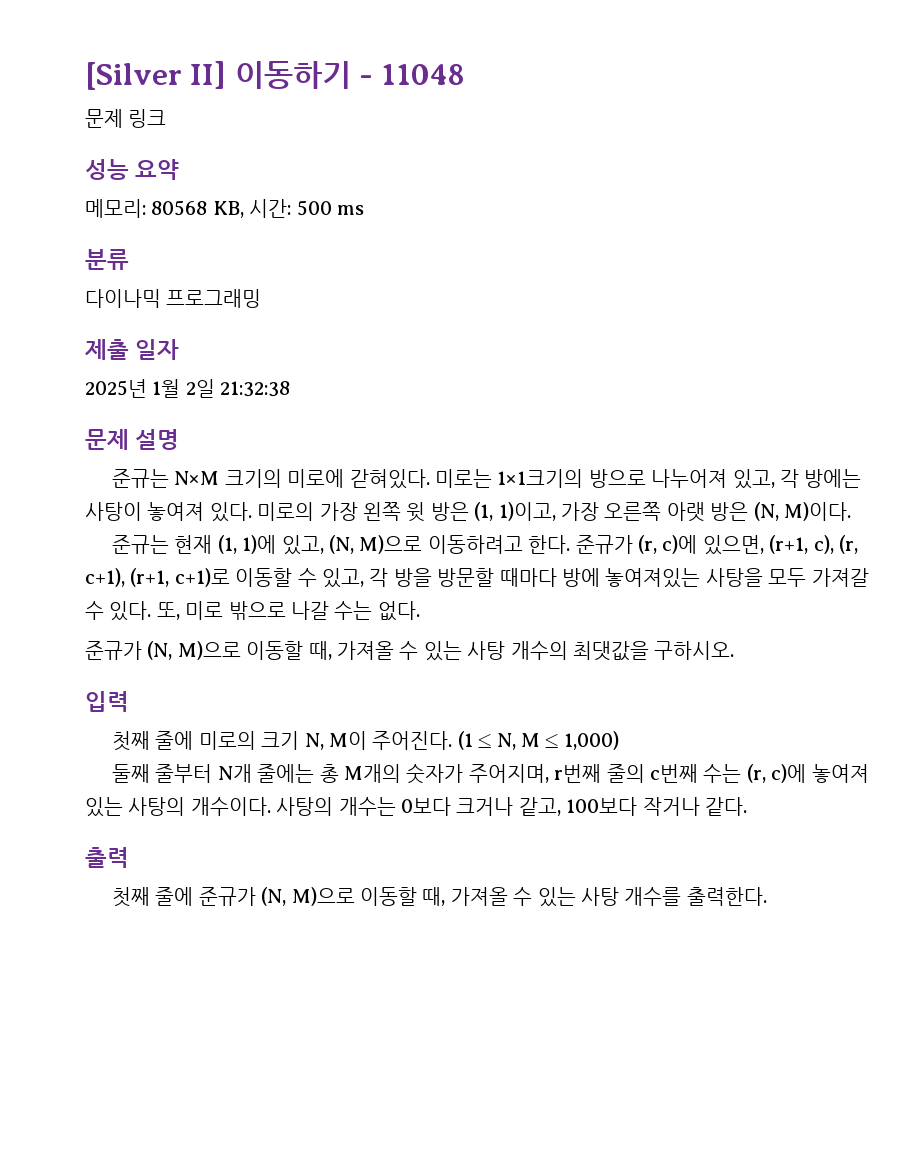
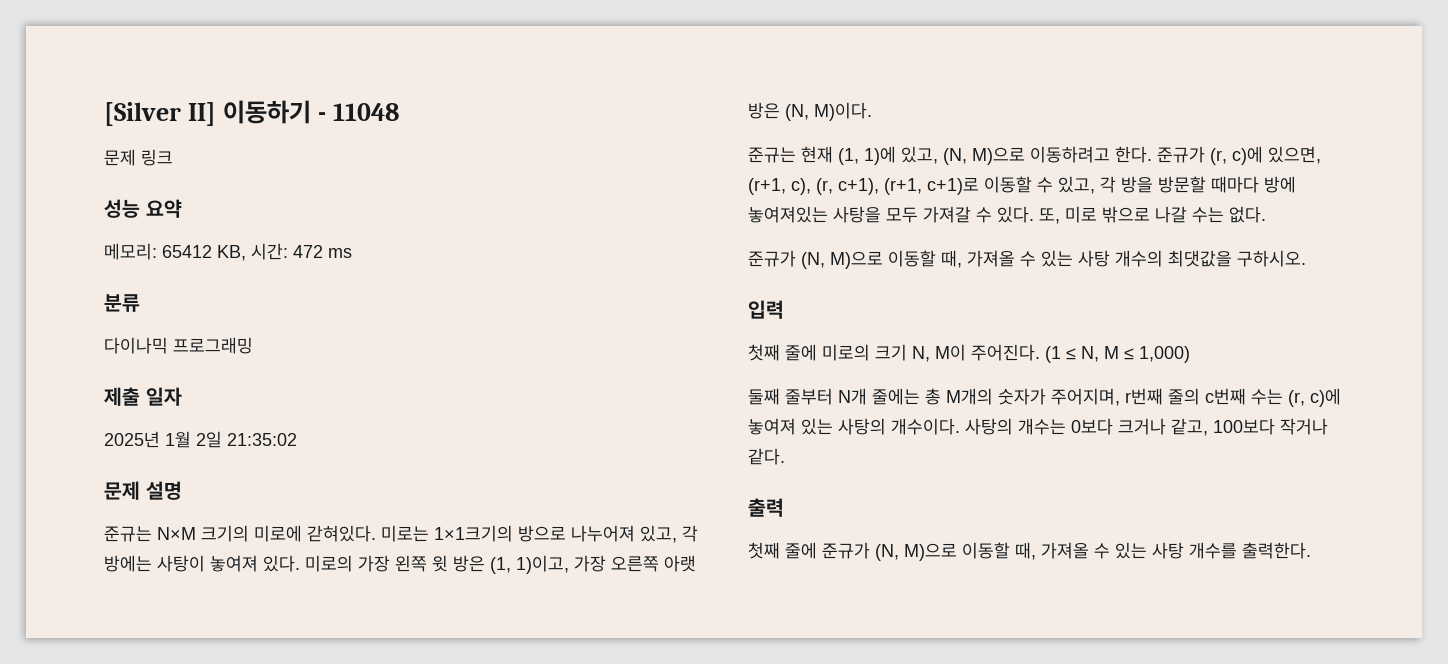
[151,200,208,216] 80568 -> [162,245,212,258] 65412
[296,200,332,216] 500 -> [293,245,323,258] 472
[220,381,291,397] 21:32:38 -> [227,433,297,446] 21:35:02

